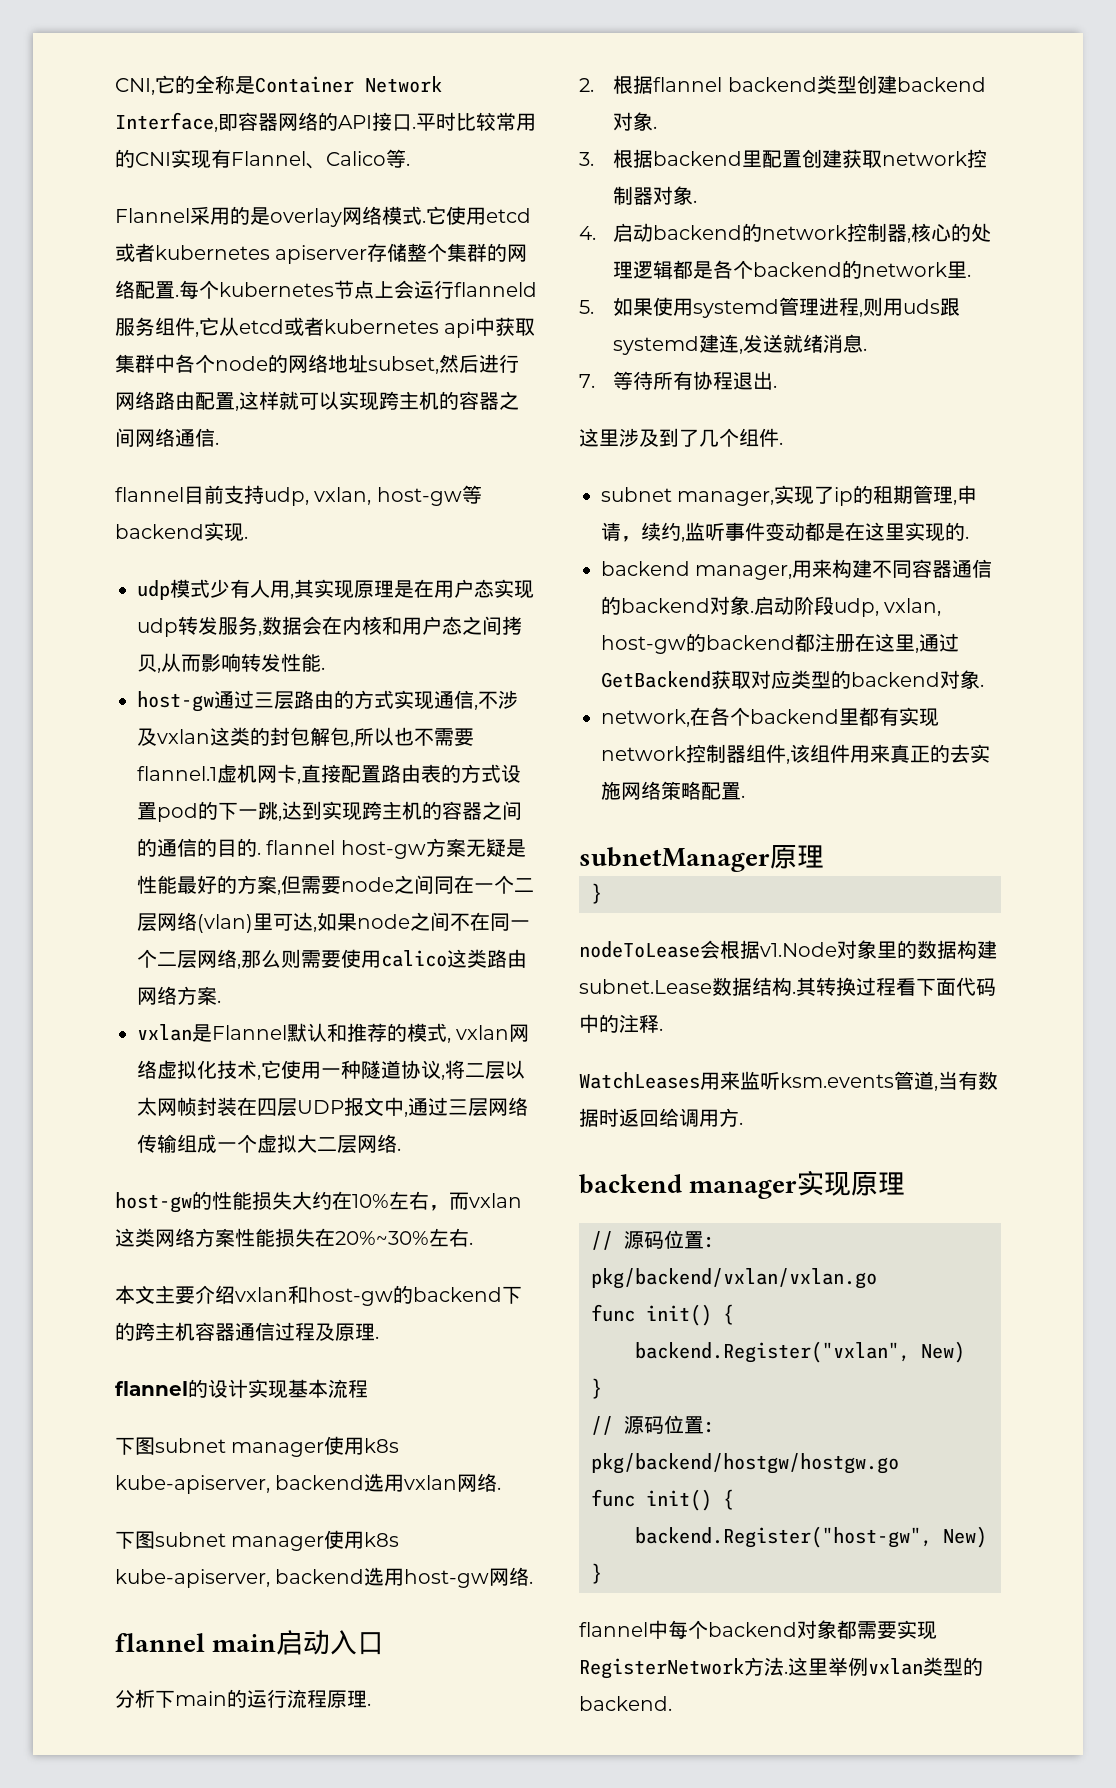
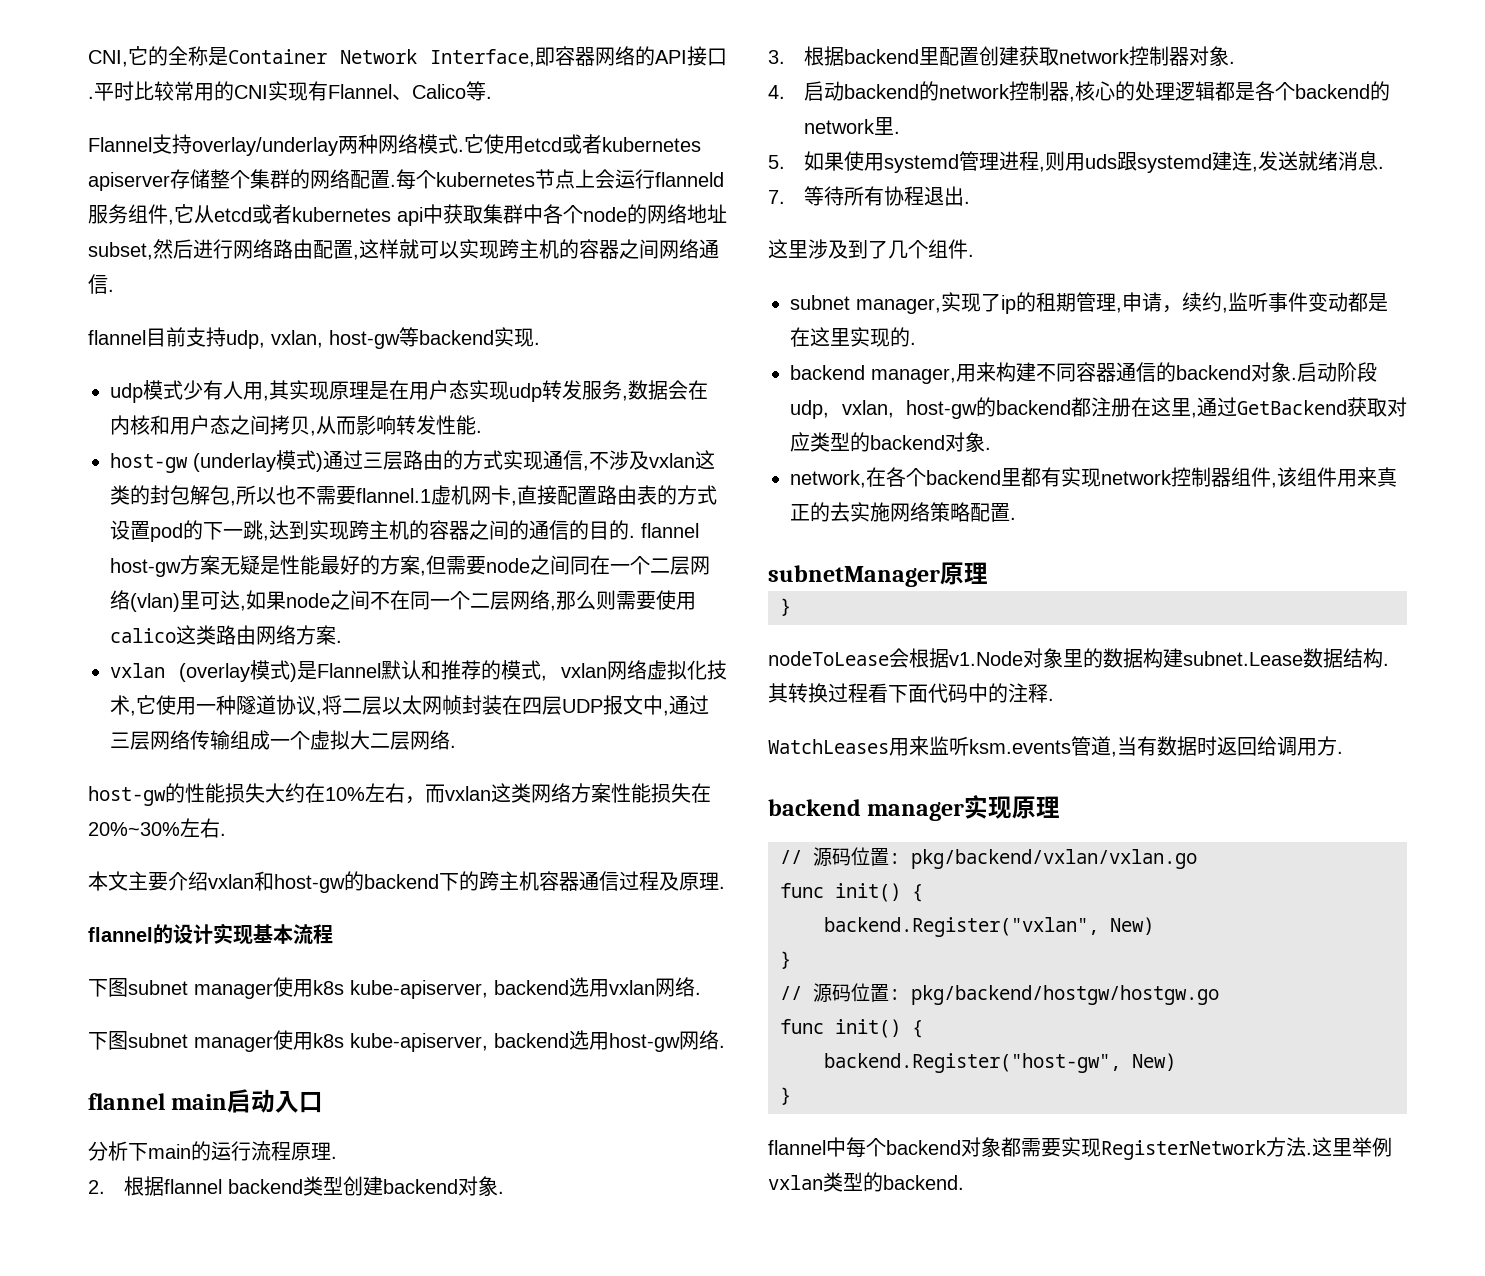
[190,206,342,227] 采用的是overlay -> [152,134,378,156] 支持overlay/underlay两种
(214, 701) none -> [193,450,323,472] (underlay模式)
(192, 1032) none -> [179,660,297,682] (overlay模式)

